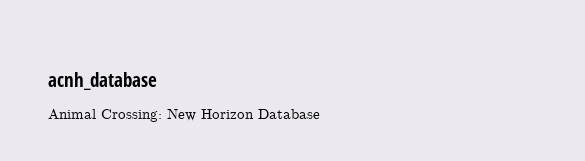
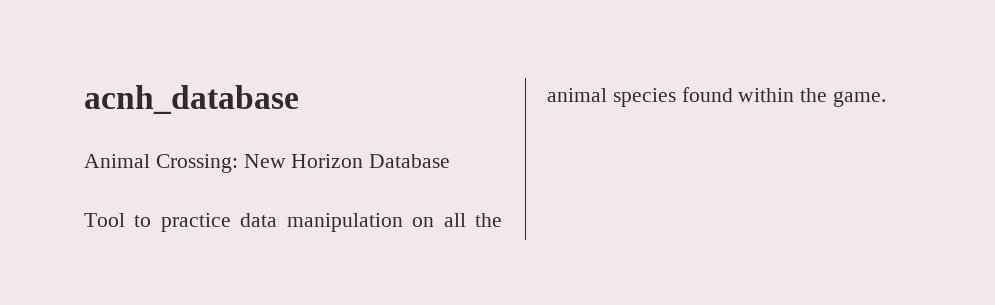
(320, 114) none -> [84,213,503,232] [547,87,887,107] // Tool to practice data manipulation on all the animal species found within the game.

